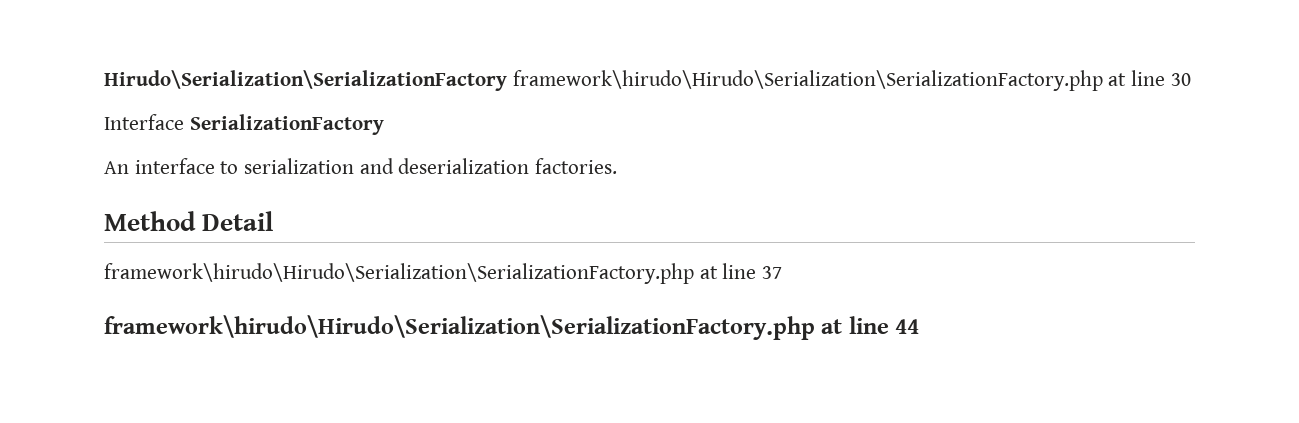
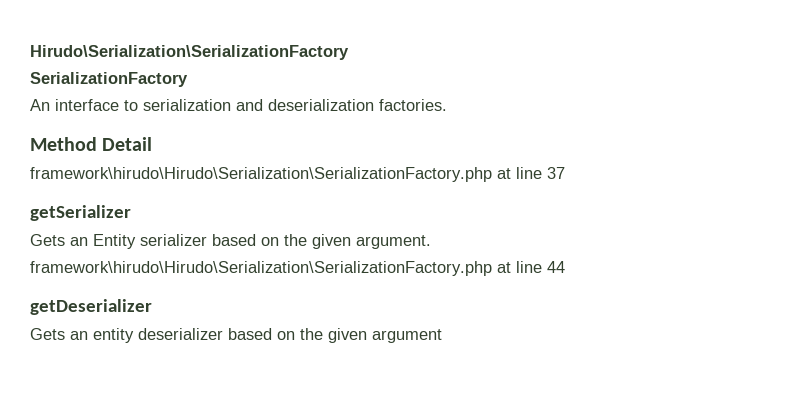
[512,70,1191,91] [104,114,184,130] framework\hirudo\Hirudo\Serialization\SerializationFactory.php at line 30 // Interface -> (349, 52) //
[104,315,920,340] framework\hirudo\Hirudo\Serialization\SerializationFactory.php at line 44 -> [30,205,131,221] [30,234,431,249] [30,261,565,276] [30,299,152,315] [30,328,442,343] getSerializer // Gets an Entity serializer based on the given argument. // framework\hirudo\Hirudo\Serialization\SerializationFactory.php at line 44 // getDeserializer // Gets an entity deserializer based on the given argument

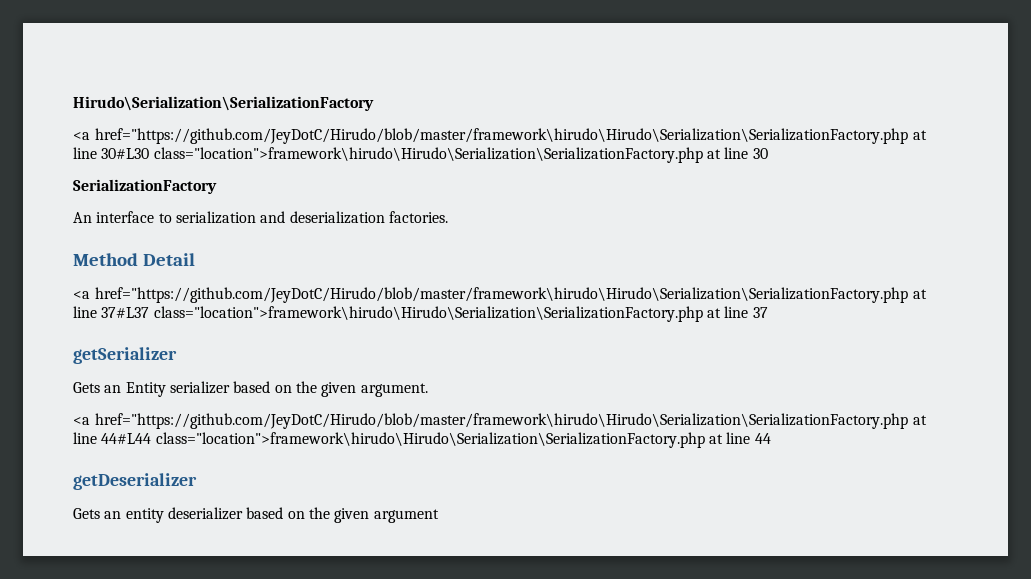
(349, 52) none -> [73,128,927,144] [73,147,768,163] // <a href="https://github.com/JeyDotC/Hirudo/blob/master/framework\hirudo\Hirudo\Serialization\SerializationFactory.php at line 30#L30 class="location">framework\hirudo\Hirudo\Serialization\SerializationFactory.php at line 30
[30,167,492,182] framework\hirudo\Hirudo\Serialization\SerializationFactory.php -> [73,287,927,303] [73,306,703,322] <a href="https://github.com/JeyDotC/Hirudo/blob/master/framework\hirudo\Hirudo\Serialization\SerializationFactory.php at line 37#L37 class="location">framework\hirudo\Hirudo\Serialization\SerializationFactory.php
[30,261,492,276] framework\hirudo\Hirudo\Serialization\SerializationFactory.php -> [73,413,927,429] [73,432,705,448] <a href="https://github.com/JeyDotC/Hirudo/blob/master/framework\hirudo\Hirudo\Serialization\SerializationFactory.php at line 44#L44 class="location">framework\hirudo\Hirudo\Serialization\SerializationFactory.php

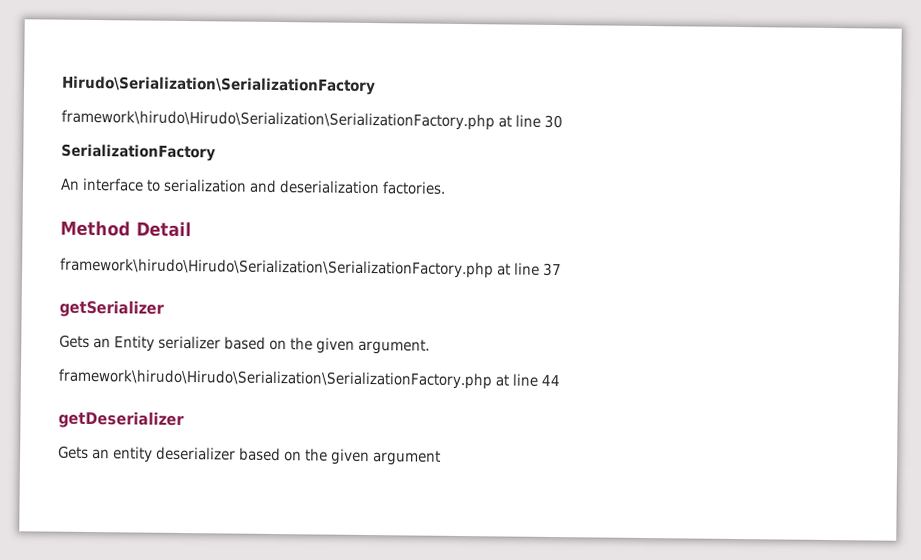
[73,128,927,144] [73,147,703,163] <a href="https://github.com/JeyDotC/Hirudo/blob/master/framework\hirudo\Hirudo\Serialization\SerializationFactory.php at line 30#L30 class="location">framework\hirudo\Hirudo\Serialization\SerializationFactory.php -> [61,109,495,131] framework\hirudo\Hirudo\Serialization\SerializationFactory.php
[73,287,927,303] [73,306,703,322] <a href="https://github.com/JeyDotC/Hirudo/blob/master/framework\hirudo\Hirudo\Serialization\SerializationFactory.php at line 37#L37 class="location">framework\hirudo\Hirudo\Serialization\SerializationFactory.php -> [60,257,494,279] framework\hirudo\Hirudo\Serialization\SerializationFactory.php
[73,413,927,429] [73,432,705,448] <a href="https://github.com/JeyDotC/Hirudo/blob/master/framework\hirudo\Hirudo\Serialization\SerializationFactory.php at line 44#L44 class="location">framework\hirudo\Hirudo\Serialization\SerializationFactory.php -> [58,368,492,390] framework\hirudo\Hirudo\Serialization\SerializationFactory.php

